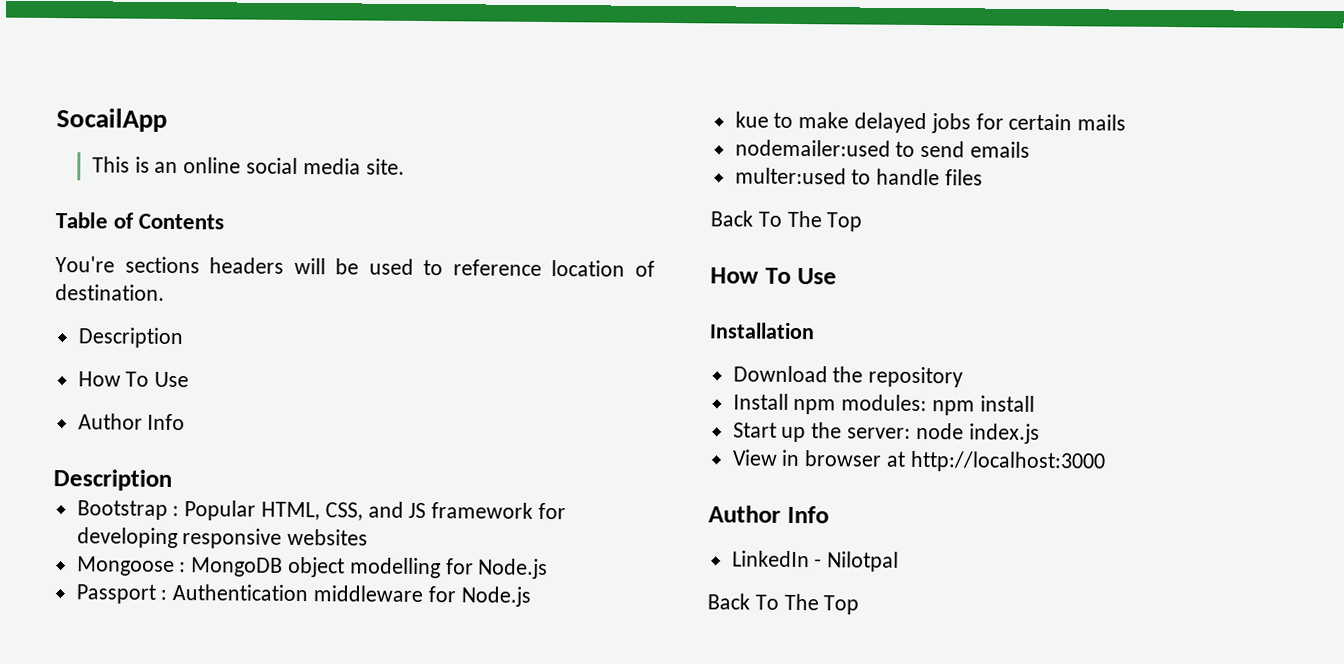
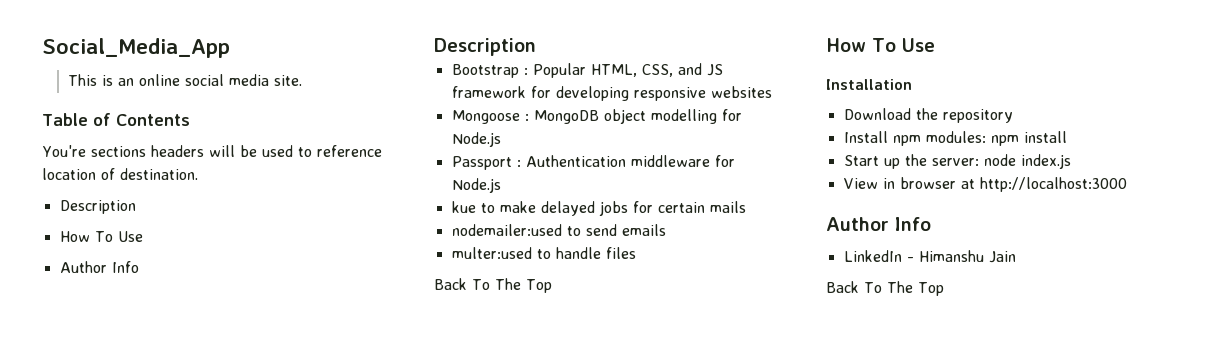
[56,108,167,132] SocailApp -> [42,38,230,58] Social_Media_App
[827,551,900,572] Nilotpal -> [918,250,1016,263] Himanshu Jain

